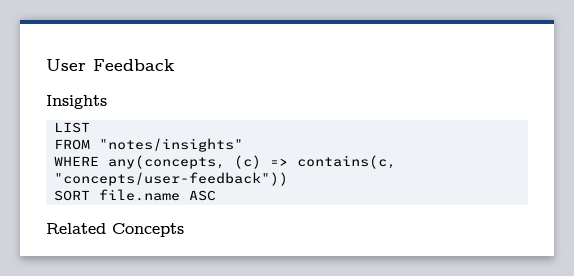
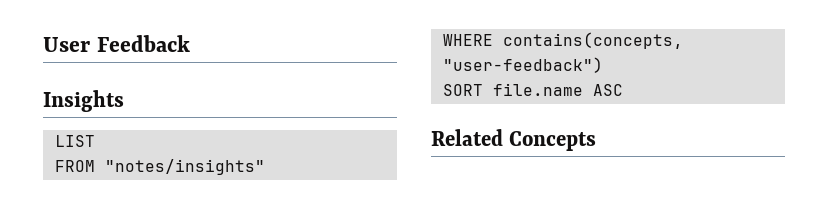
[107,155,396,169] [53,172,288,186] any(concepts, (c) => contains(c, "concepts/user-feedback")) -> [503,32,683,49] [443,57,603,73] contains(concepts, "user-feedback")

